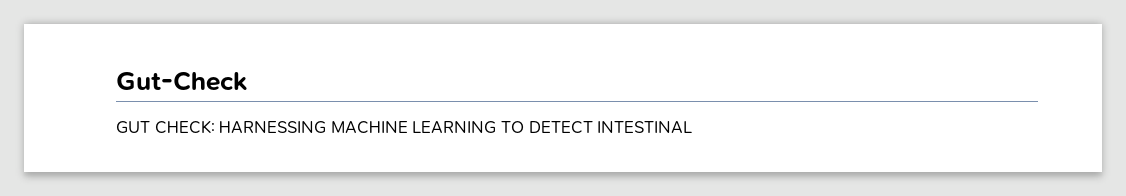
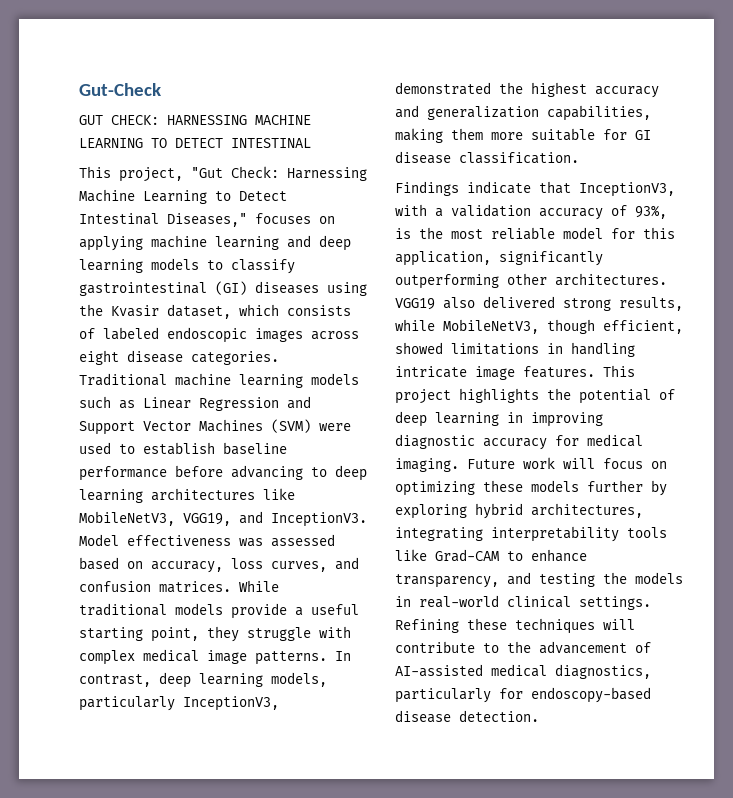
(693, 127) none -> [79,166,367,182] [79,189,287,204] [79,213,335,227] [79,235,351,251] [79,258,295,274] [79,281,367,296] [79,304,351,319] [79,327,359,343] [79,350,279,365] [79,373,359,388] [79,396,311,411] [79,419,351,435] [79,442,287,455] [79,465,367,481] [79,488,295,503] [79,511,367,527] [79,534,335,547] [79,557,359,573] [79,580,279,593] [79,603,359,619] [79,626,351,642] [79,649,351,665] [79,672,327,688] [79,696,279,711] [395,82,659,98] [395,105,651,121] [395,128,651,143] [395,151,579,164] [395,181,675,197] [395,204,667,220] [395,227,675,240] [395,251,603,266] [395,273,667,289] [395,296,683,311] [395,319,683,334] [395,342,635,357] [395,365,635,380] [395,388,675,404] [395,411,603,427] [395,434,643,450] [395,457,667,472] [395,480,667,496] [395,503,643,519] [395,526,667,542] [395,549,587,562] [395,572,683,588] [395,595,651,610] [395,618,635,634] [395,641,651,654] [395,664,651,679] [395,687,651,703] [395,710,539,723] // This project, "Gut Check: Harnessing Machine Learning to Detect Intestinal Diseases," focuses on applying machine learning and deep learning models to classify gastrointestinal (GI) diseases using the Kvasir dataset, which consists of labeled endoscopic images across eight disease categories. Traditional machine learning models such as Linear Regression and Support Vector Machines (SVM) were used to establish baseline performance before advancing to deep learning architectures like MobileNetV3, VGG19, and InceptionV3. Model effectiveness was assessed based on accuracy, loss curves, and confusion matrices. While traditional models provide a useful starting point, they struggle with complex medical image patterns. In contrast, deep learning models, particularly InceptionV3, demonstrated the highest accuracy and generalization capabilities, making them more suitable for GI disease classification. // Findings indicate that InceptionV3, with a validation accuracy of 93%, is the most reliable model for this application, significantly outperforming other architectures. VGG19 also delivered strong results, while MobileNetV3, though efficient, showed limitations in handling intricate image features. This project highlights the potential of deep learning in improving diagnostic accuracy for medical imaging. Future work will focus on optimizing these models further by exploring hybrid architectures, integrating interpretability tools like Grad-CAM to enhance transparency, and testing the models in real-world clinical settings. Refining these techniques will contribute to the advancement of AI-assisted medical diagnostics, particularly for endoscopy-based disease detection.

